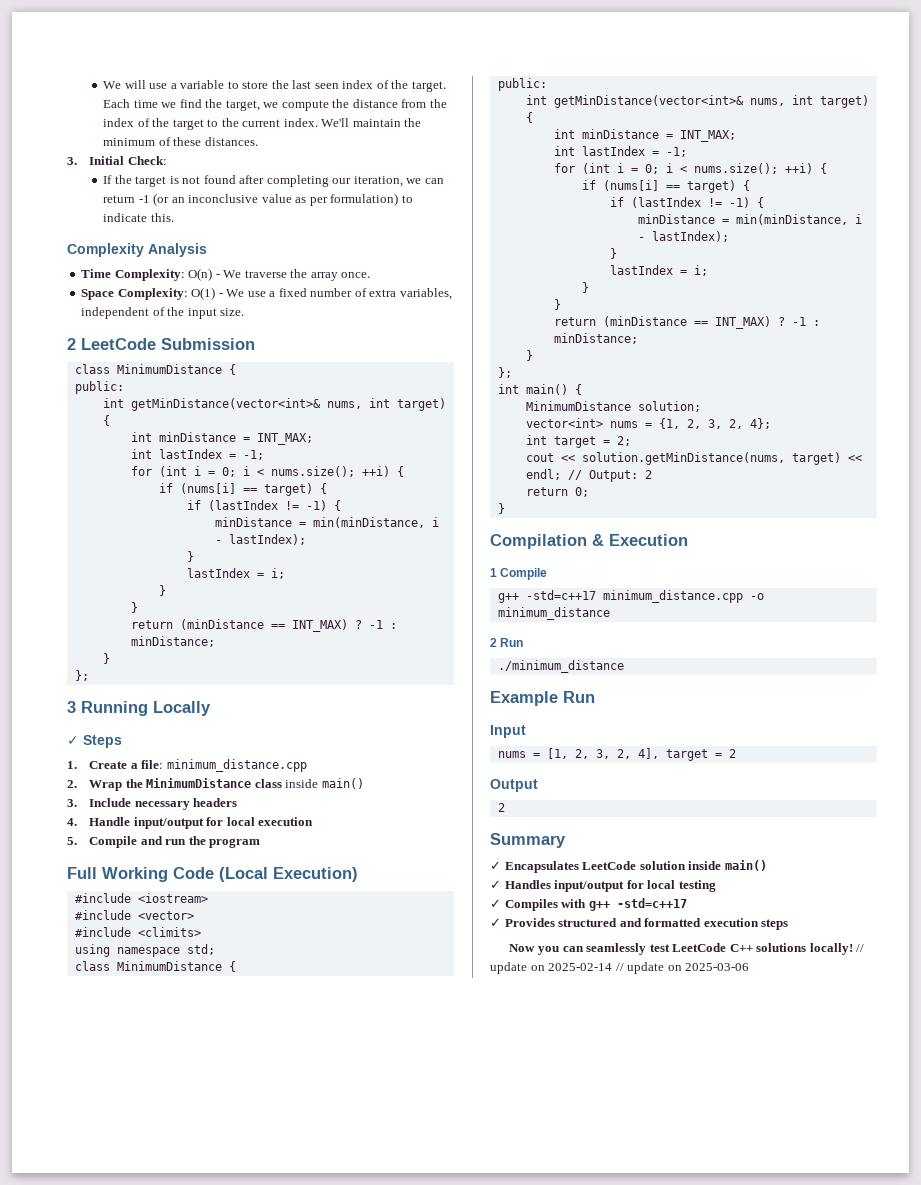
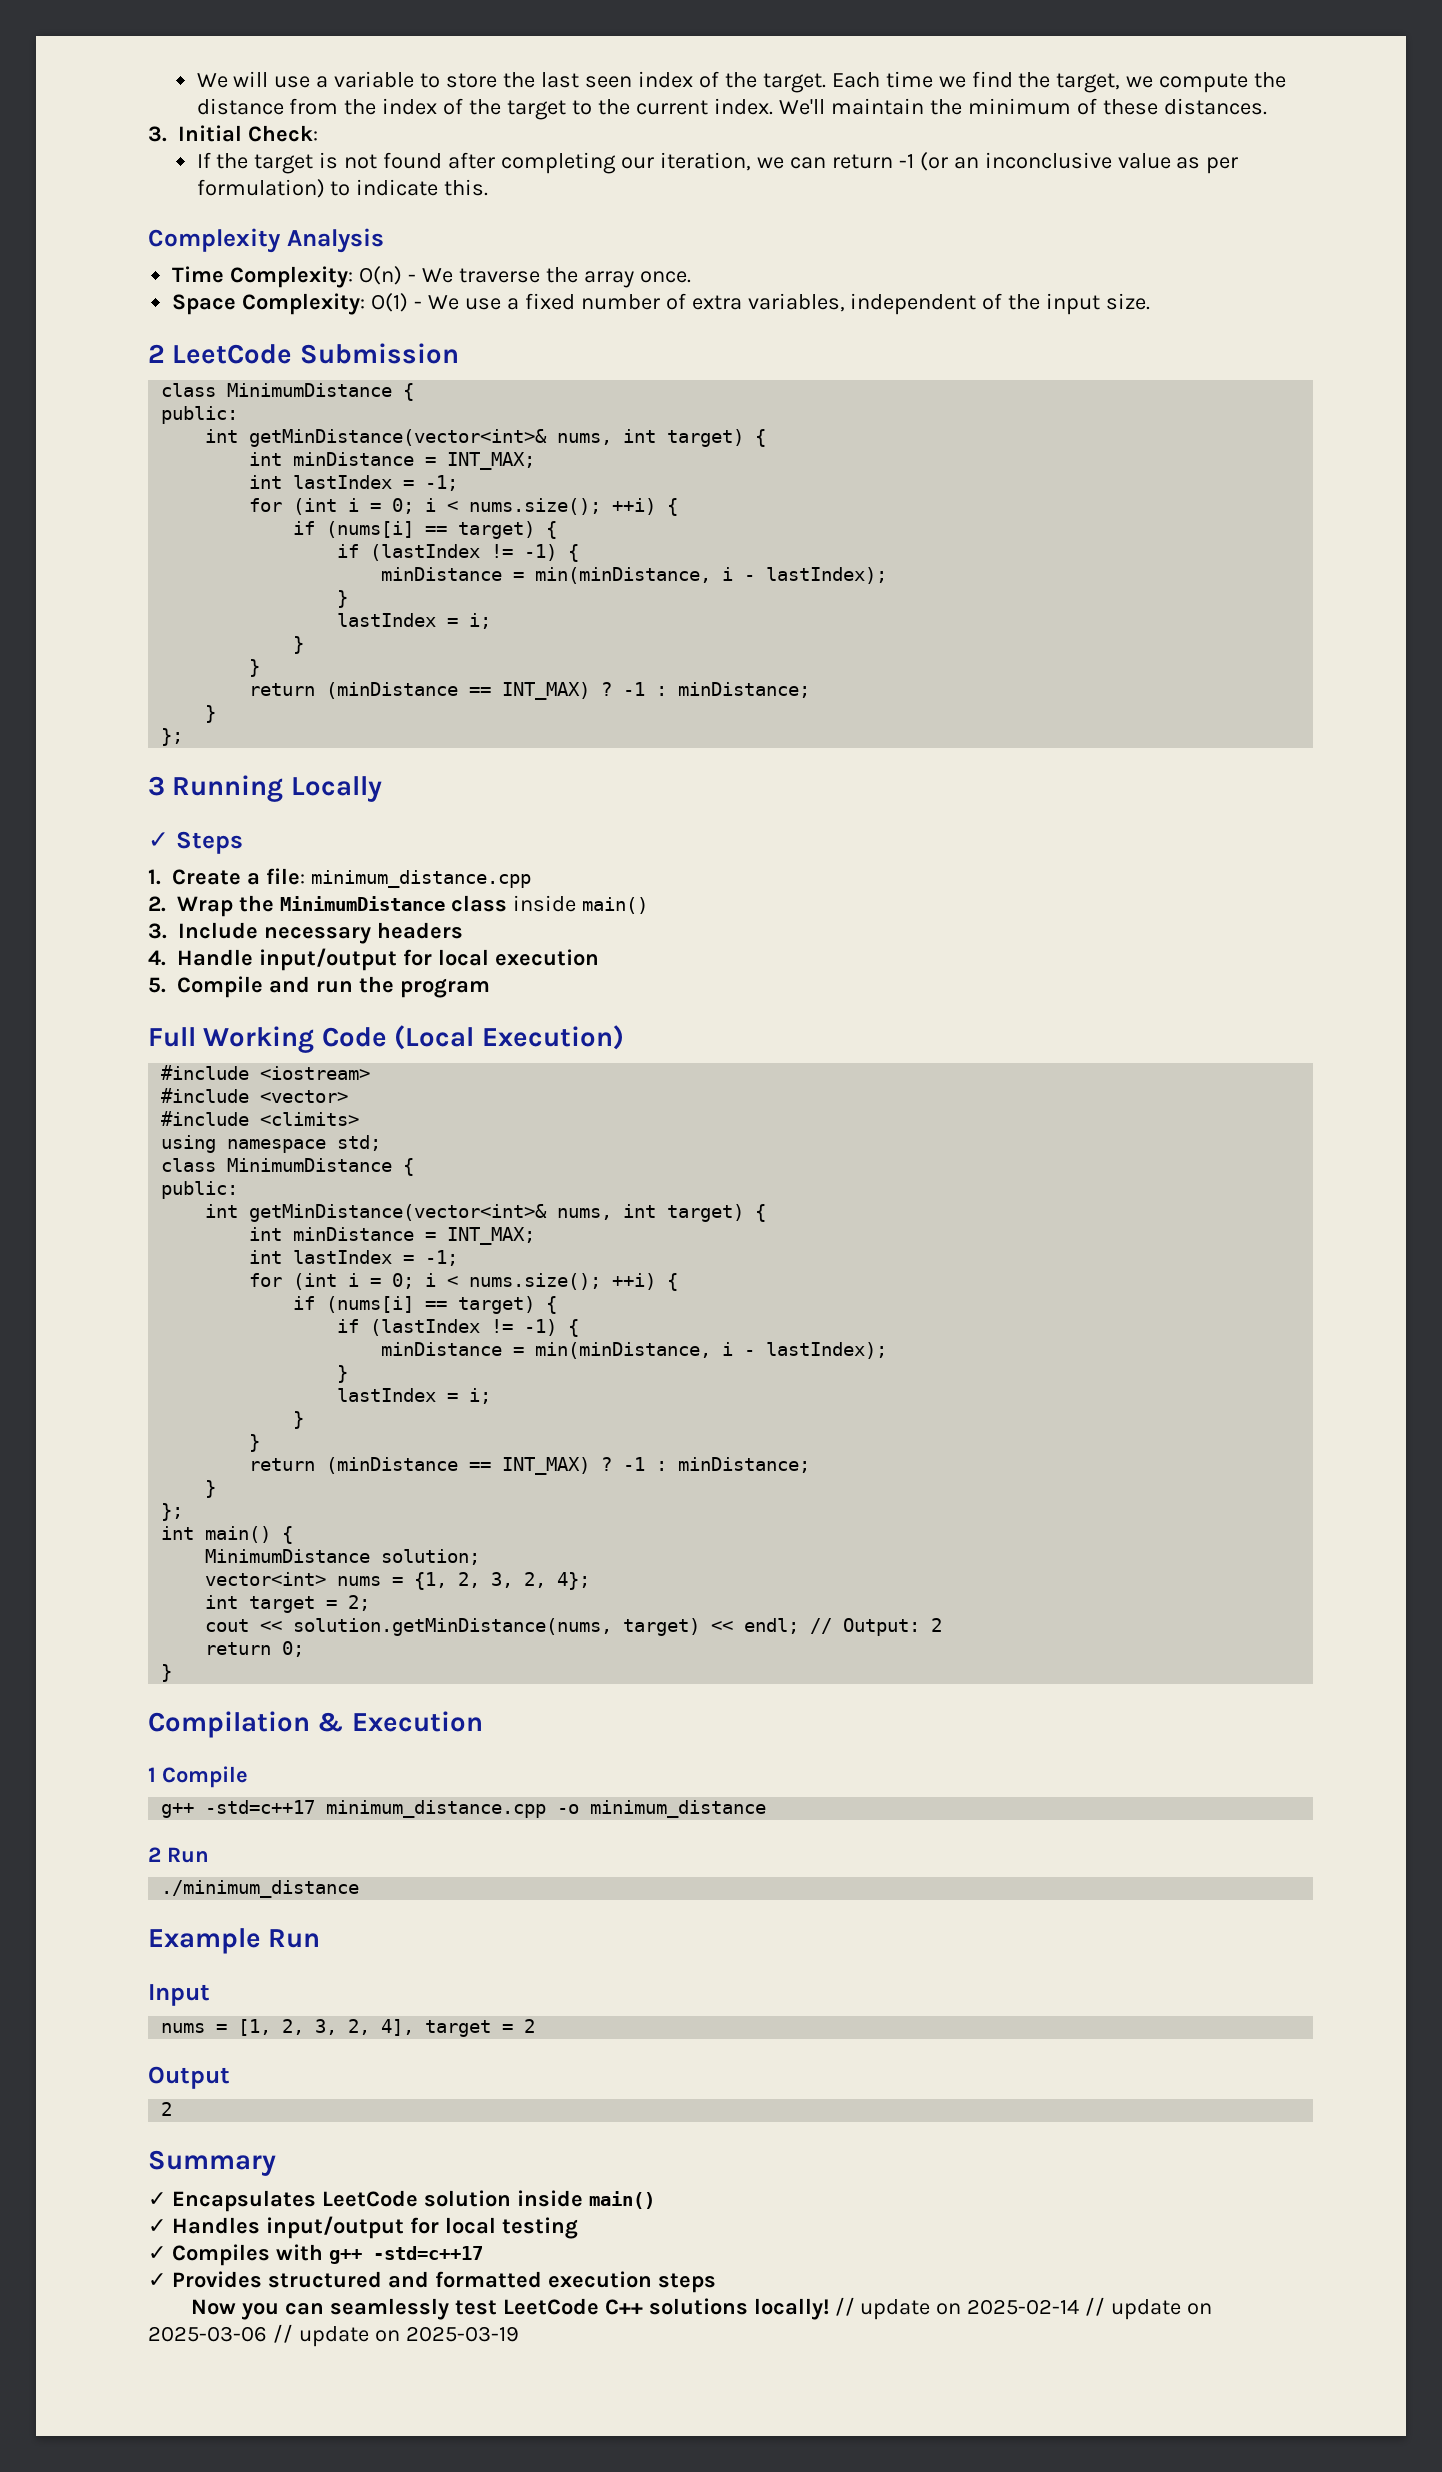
(750, 967) none -> [272,2324,519,2347] // update on 2025-03-19

